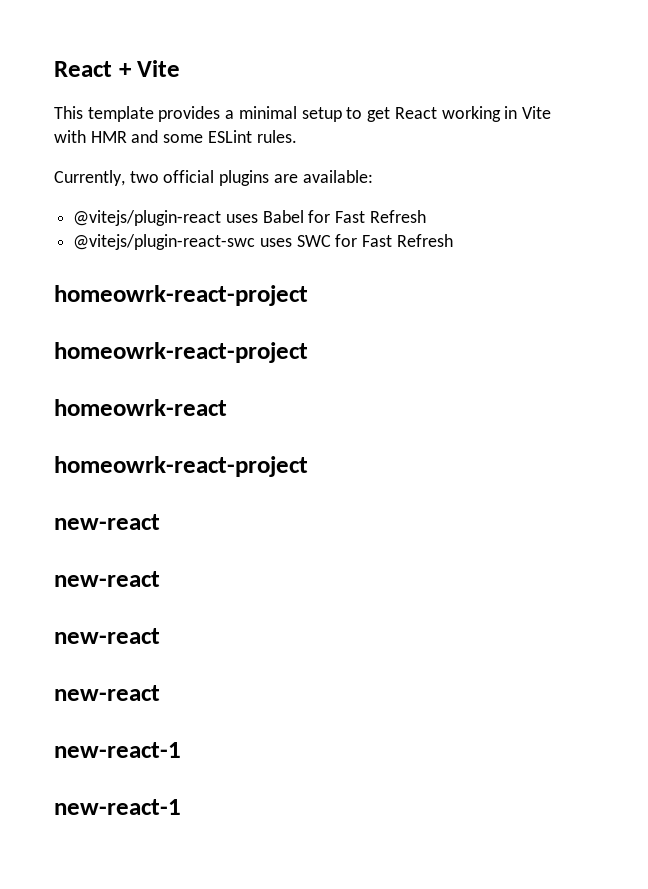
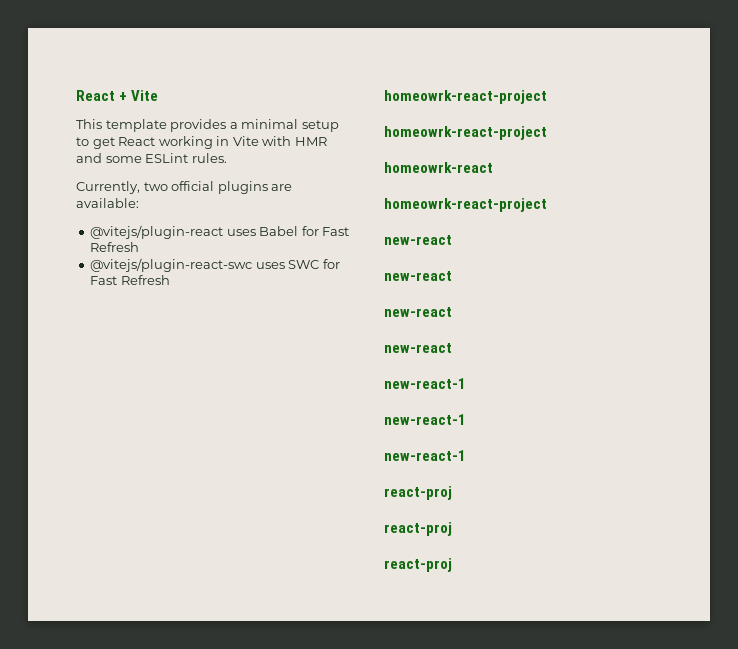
(181, 807) none -> [384,450,466,461] [384,486,452,500] [384,522,452,536] [384,558,452,572] // new-react-1 // react-proj // react-proj // react-proj

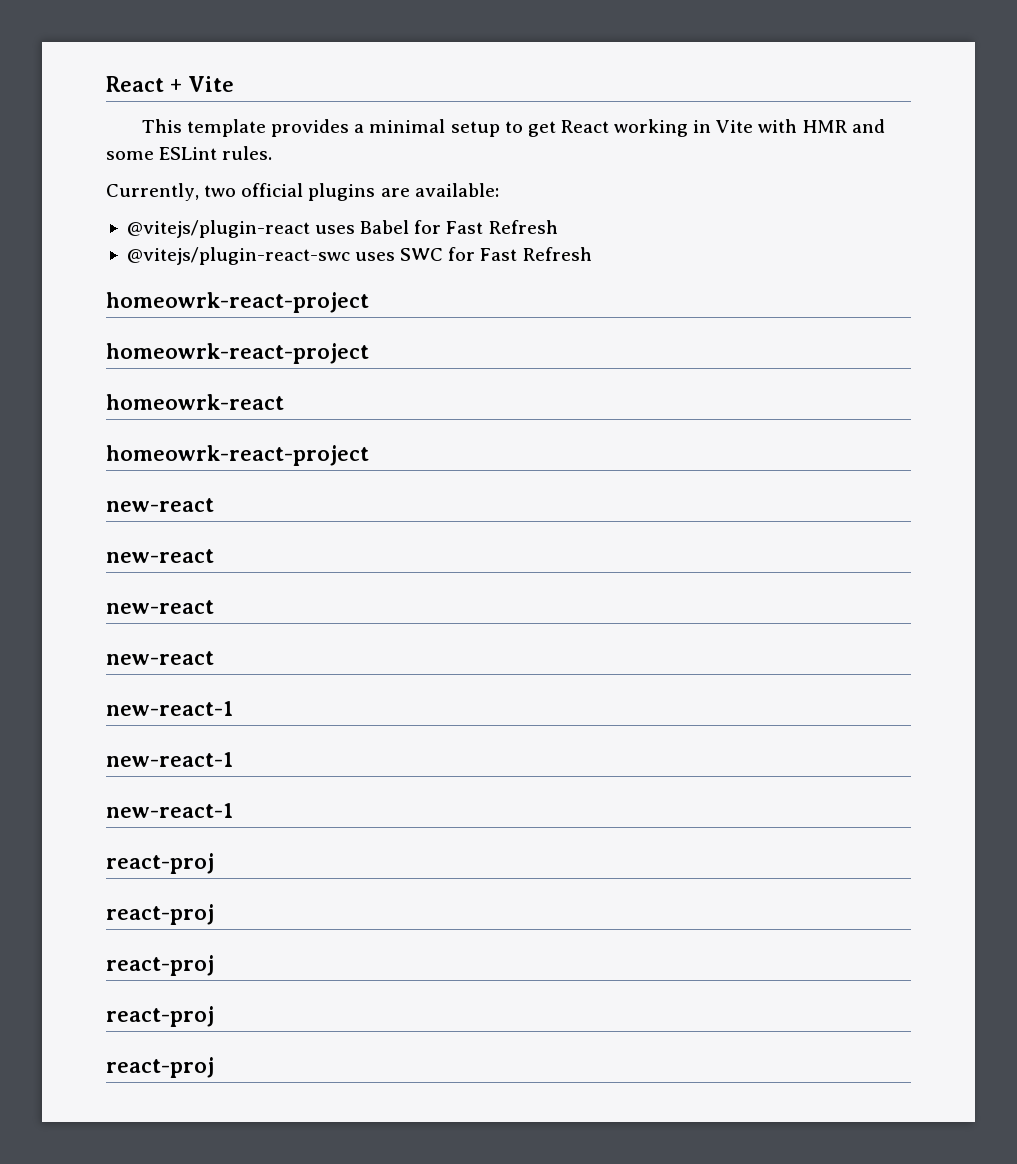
(452, 565) none -> [106,1006,214,1027] [106,1057,214,1078] // react-proj // react-proj

